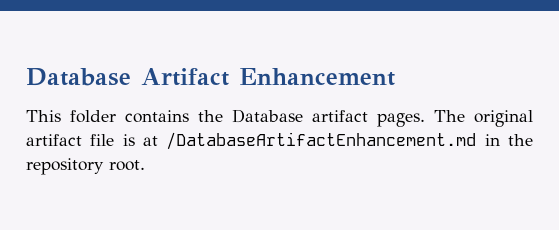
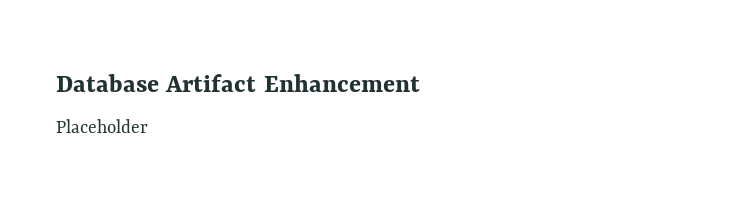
[26,109,533,127] [26,132,533,150] [26,158,145,175] This folder contains the Database artifact pages. The original artifact file is at /DatabaseArtifactEnhancement.md in the repository root. -> [56,119,148,133] Placeholder

